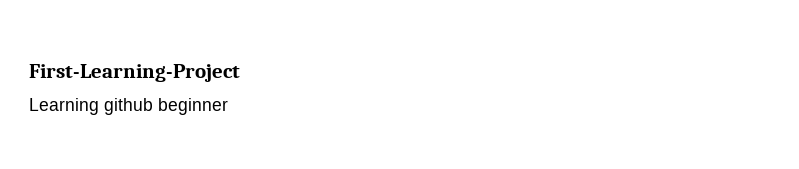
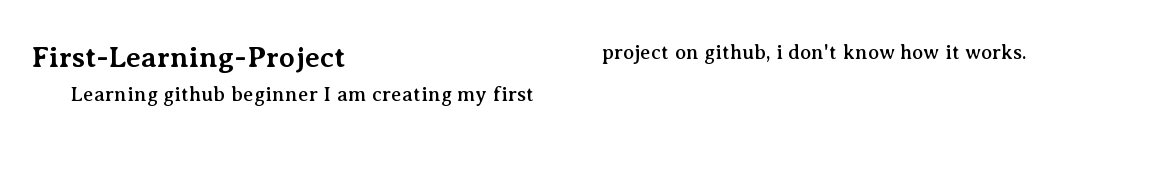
(228, 106) none -> [323,86,534,106] [602,44,1027,64] I am creating my first project on github, i don't know how it works.

